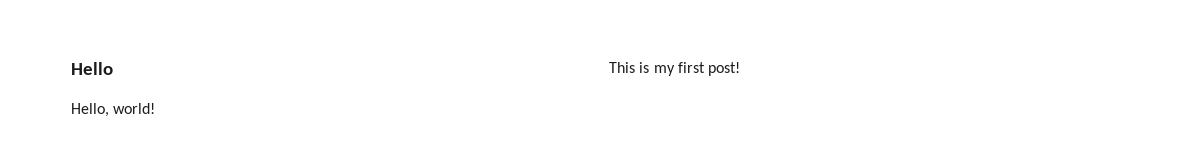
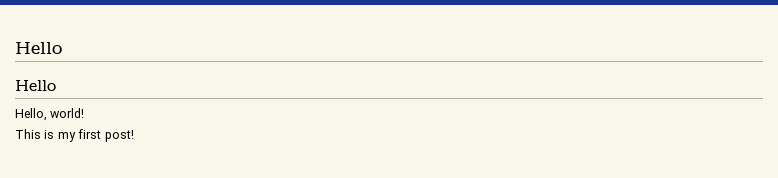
[71,62,113,75] Hello -> [15,42,62,54] [15,80,56,91] Hello // Hello

